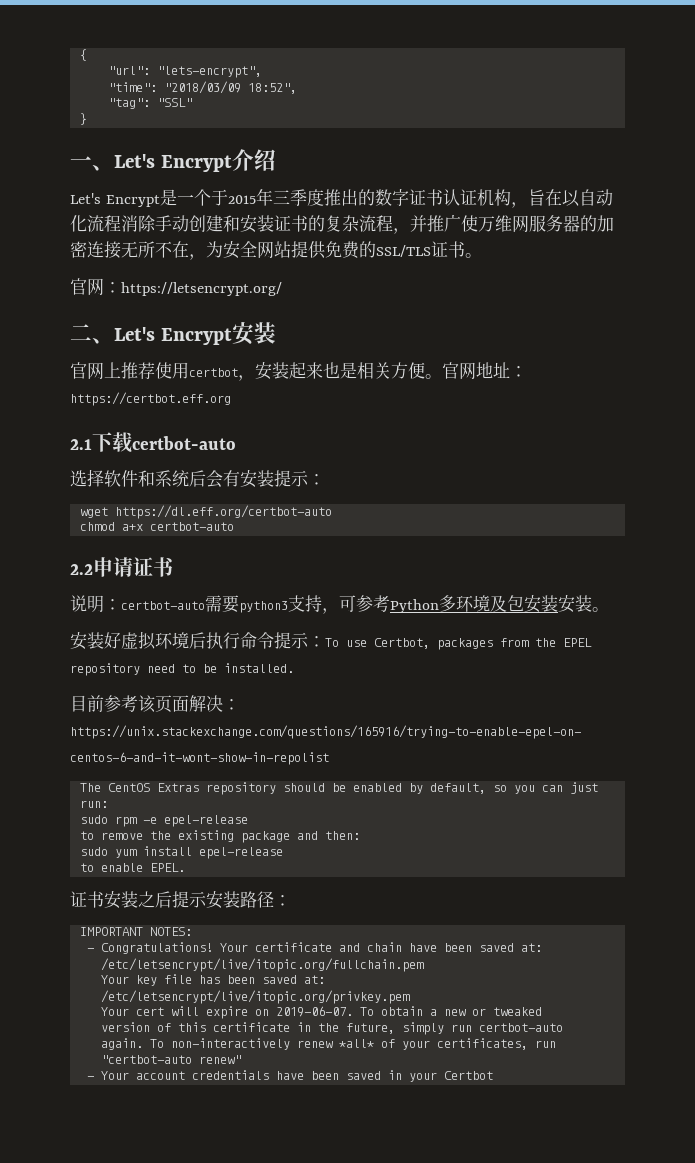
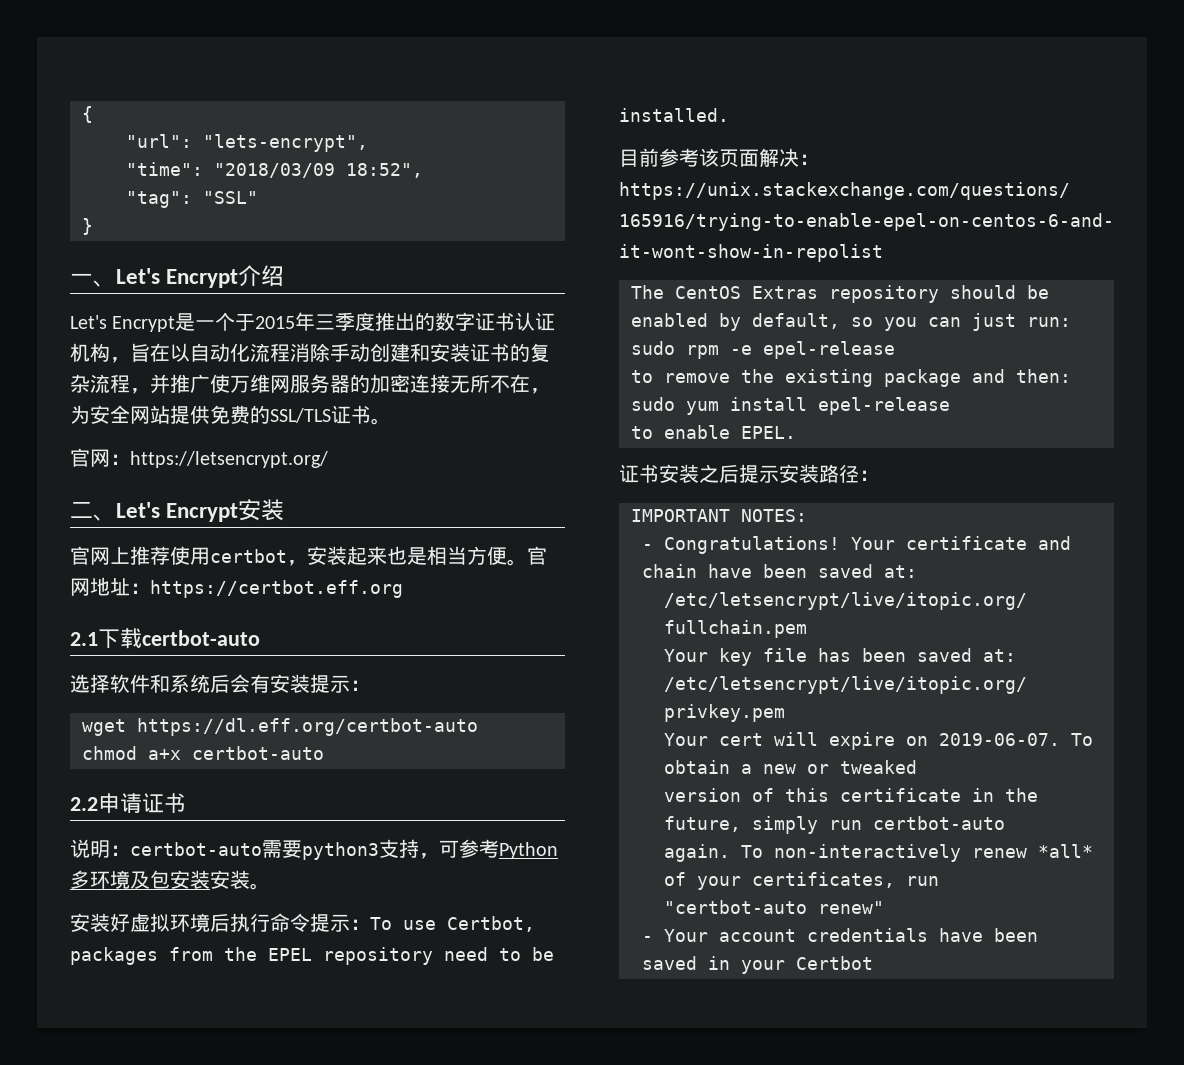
[374,362,391,379] 关 -> [447,546,467,565] 当

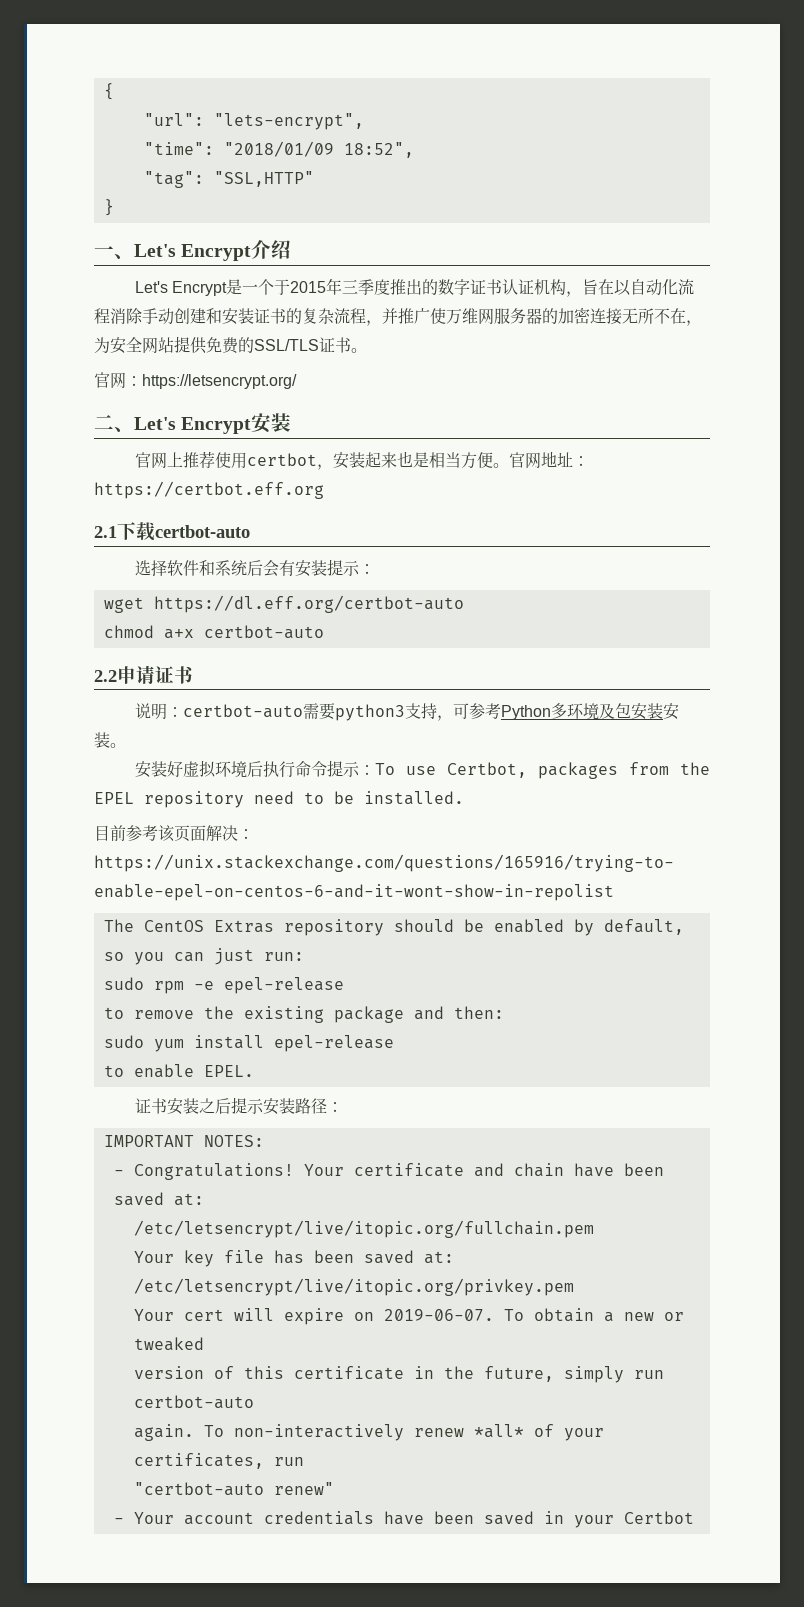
[214,163,335,178] "2018/03/09 -> [223,141,334,157] "2018/01/09
[203,191,258,204] "SSL" -> [213,171,314,187] "SSL,HTTP"

